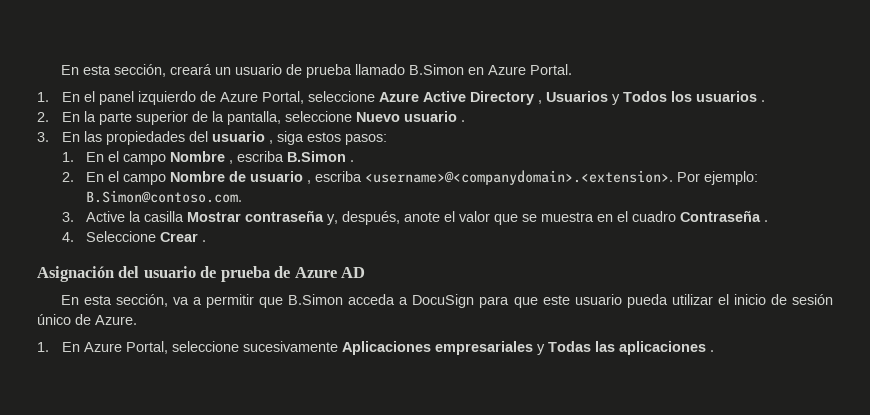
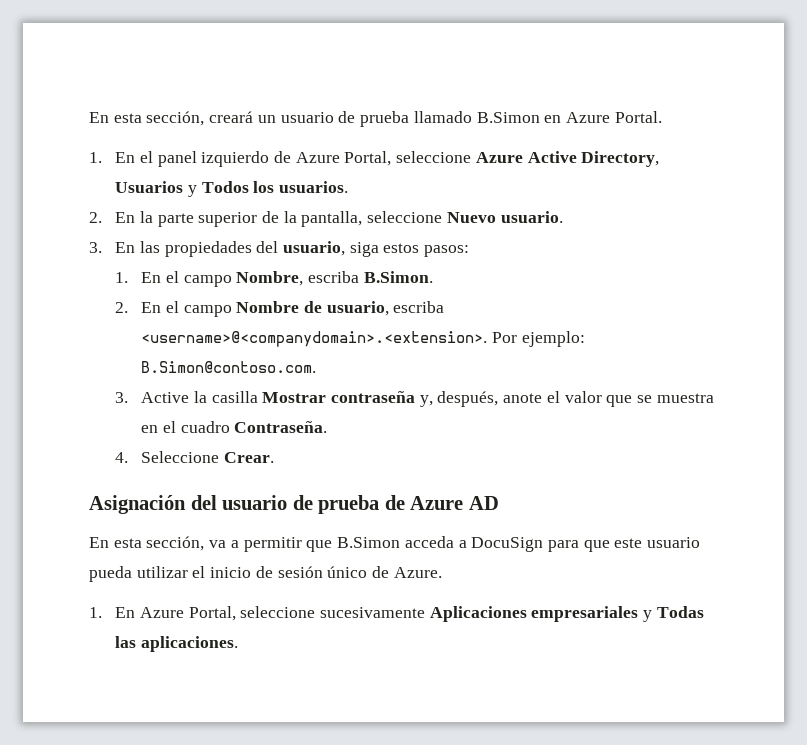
[469,91,542,105] Directory , -> [581,151,660,167] Directory,
[695,91,765,102] usuarios . -> [278,181,348,193] usuarios.
[403,111,465,122] usuario . -> [500,211,563,223] usuario.
[211,131,273,144] usuario , -> [282,241,345,256] usuario,
[170,151,355,164] Nombre , escriba B.Simon . -> [236,271,433,286] Nombre, escriba B.Simon.
[250,171,312,184] usuario , -> [326,301,389,316] usuario,
[680,210,769,222] Contraseña . -> [234,421,328,433] Contraseña.
[160,232,207,242] Crear . -> [223,452,274,463] Crear.
[618,341,714,355] aplicaciones . -> [140,636,238,652] aplicaciones.

